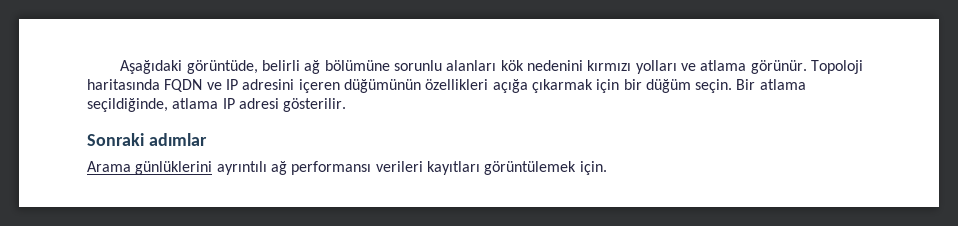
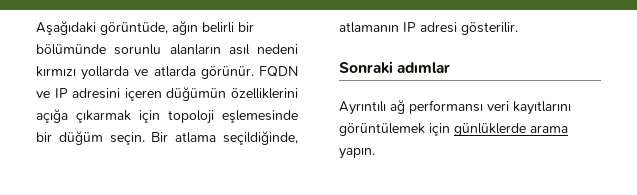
[262,60,863,74] [87,79,160,90] belirli ağ bölümüne sorunlu alanları kök nedenini kırmızı yolları ve atlama görünür. Topoloji haritasında -> [172,21,254,35] [36,44,298,55] [36,66,254,80] ağın belirli bir bölümünde sorunlu alanların asıl nedeni kırmızı yollarda ve atlarda görünür.
[343,79,489,93] düğümünün özellikleri -> [166,87,298,101] düğümün özelliklerini
(620, 86) none -> [168,110,298,124] topoloji eşlemesinde
[172,98,219,109] atlama -> [339,22,399,33] atlamanın
[87,161,607,175] Arama günlüklerini ayrıntılı ağ performansı verileri kayıtları görüntülemek için. -> [339,100,571,115] [339,123,568,136] [339,148,375,159] Ayrıntılı ağ performansı veri kayıtlarını görüntülemek için günlüklerde arama yapın.

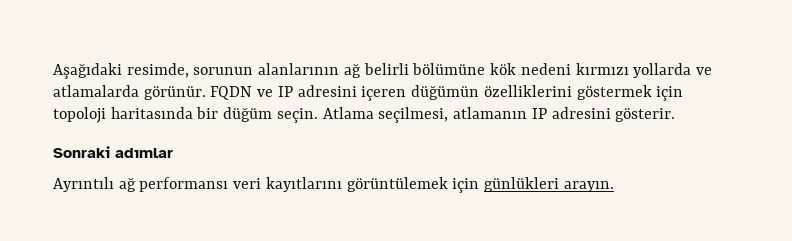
[100,21,254,35] [36,44,250,55] görüntüde, ağın belirli bir bölümünde sorunlu alanların asıl -> [126,63,517,78] resimde, sorunun alanlarının ağ belirli bölümüne kök
[153,66,196,77] atlarda -> [53,85,139,97] atlamalarda
[36,109,131,123] açığa çıkarmak -> [576,85,652,100] göstermek
[222,110,298,123] eşlemesinde -> [110,107,193,119] haritasında
[151,131,298,145] [339,22,518,35] Bir atlama seçildiğinde, atlamanın IP adresi gösterilir. -> [322,107,676,123] Atlama seçilmesi, atlamanın IP adresini gösterir.
[454,123,568,136] [339,148,375,159] günlüklerde arama yapın. -> [484,177,614,192] günlükleri arayın.

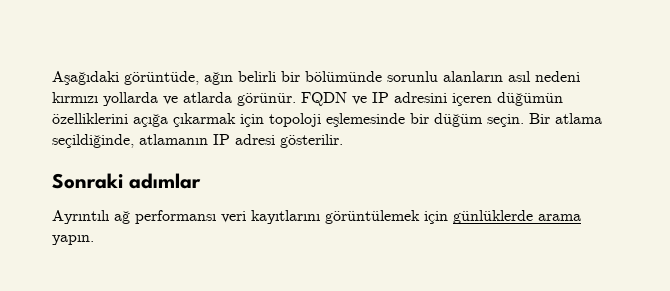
[126,63,517,78] resimde, sorunun alanlarının ağ belirli bölümüne kök -> [124,71,531,85] görüntüde, ağın belirli bir bölümünde sorunlu alanların asıl
[53,85,139,97] atlamalarda -> [183,92,232,103] atlarda
[576,85,652,100] göstermek -> [133,113,236,127] açığa çıkarmak
[110,107,193,119] haritasında -> [326,113,405,127] eşlemesinde
[322,107,676,123] Atlama seçilmesi, atlamanın IP adresini gösterir. -> [529,113,602,124] [52,134,343,148] Bir atlama seçildiğinde, atlamanın IP adresi gösterilir.
[484,177,614,192] günlükleri arayın. -> [453,210,581,224] [52,235,94,245] günlüklerde arama yapın.

